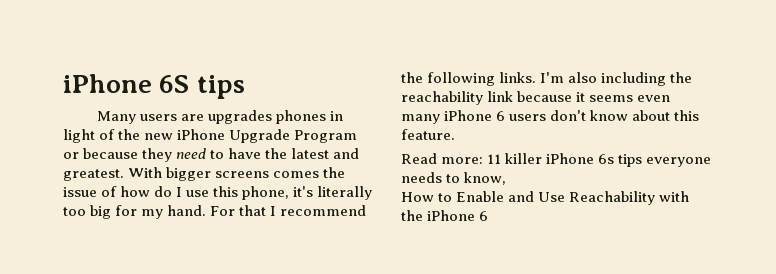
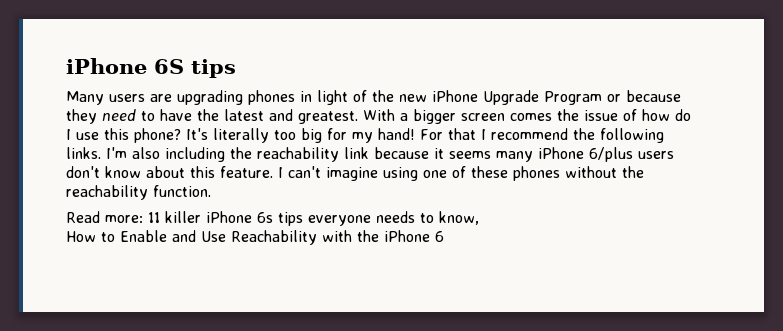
[208,110,273,124] upgrades -> [177,90,243,105] upgrading
[166,167,270,181] bigger screens -> [400,109,505,124] a bigger screen
[242,186,314,200] phone, it's -> [134,128,208,143] phone? It's
[167,205,207,216] hand. -> [378,128,415,140] hand!
[637,95,671,102] even -> (491, 155) none
[496,111,506,121] 6 -> [589,147,633,162] 6/plus
(455, 134) none -> [278,166,644,181] [66,185,211,200] I can't imagine using one of these phones without the reachability function.

